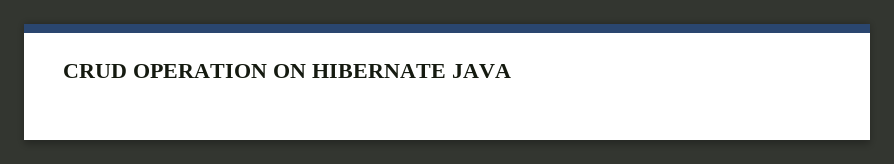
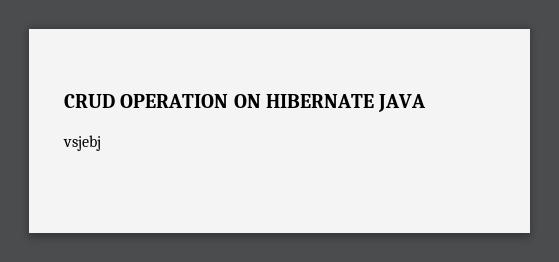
(511, 71) none -> [63,135,101,151] // vsjebj

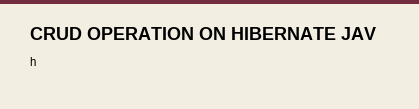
[378,94,427,112] [63,135,101,151] JAVA // vsjebj -> [341,27,376,40] [30,57,36,66] JAV // h

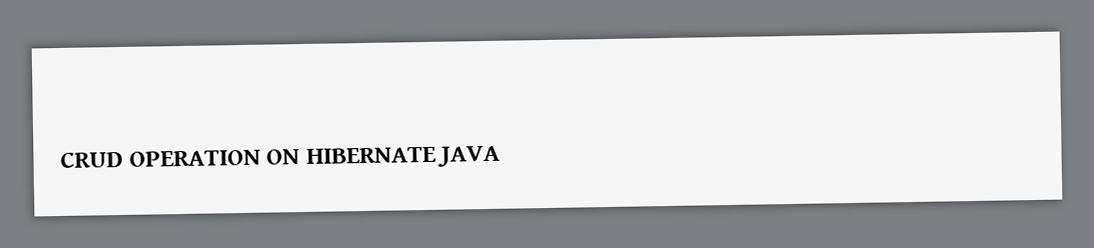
[341,27,376,40] [30,57,36,66] JAV // h -> [437,145,501,167] JAVA

